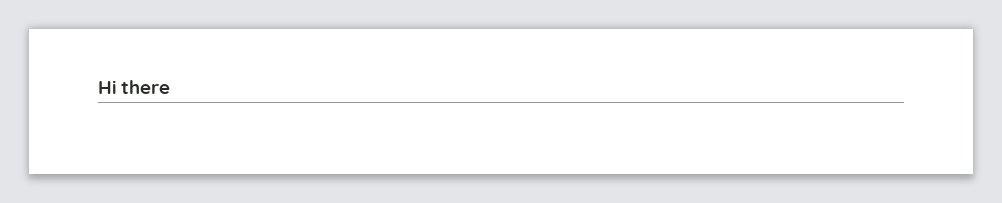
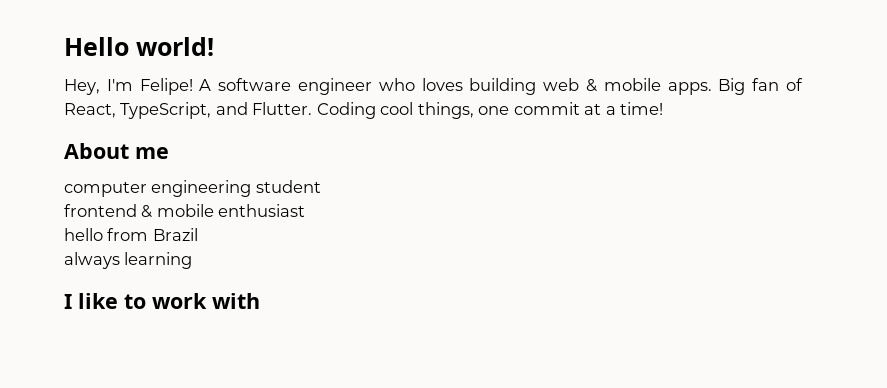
[98,80,171,94] Hi there -> [64,37,214,56] [64,78,803,95] [64,102,664,119] [64,143,169,159] [64,180,321,197] [64,204,306,218] [64,228,198,241] [64,252,193,269] [64,293,260,309] Hello world! // Hey, I'm Felipe! A software engineer who loves building web & mobile apps. Big fan of React, TypeScript, and Flutter. Coding cool things, one commit at a time! // About me // computer engineering student // frontend & mobile enthusiast // hello from Brazil // always learning // I like to work with

